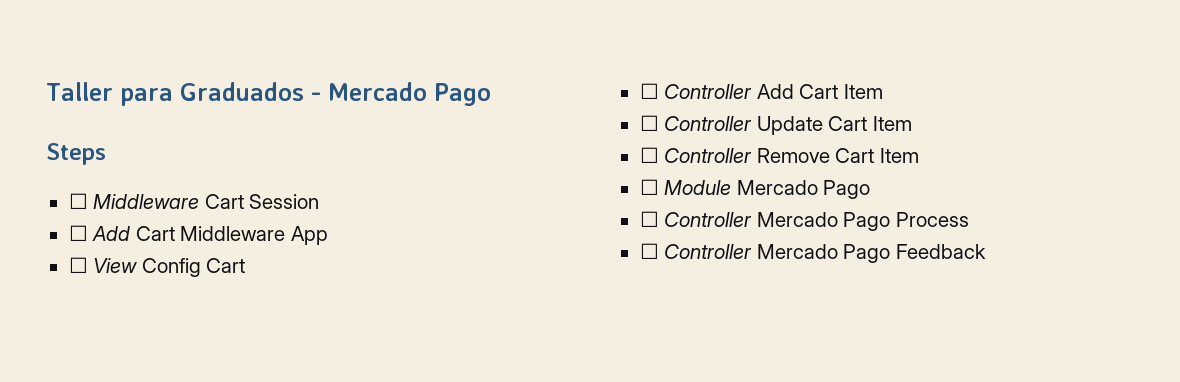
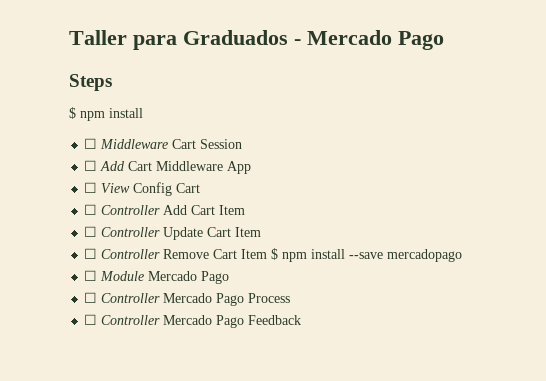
(106, 154) none -> [69,107,143,121] // $ npm install
(919, 155) none -> [271,248,463,262] $ npm install --save mercadopago

